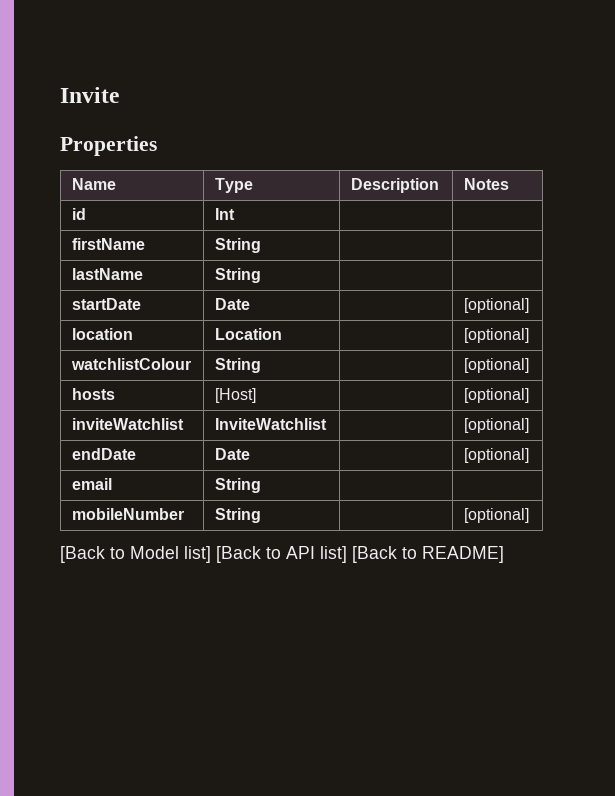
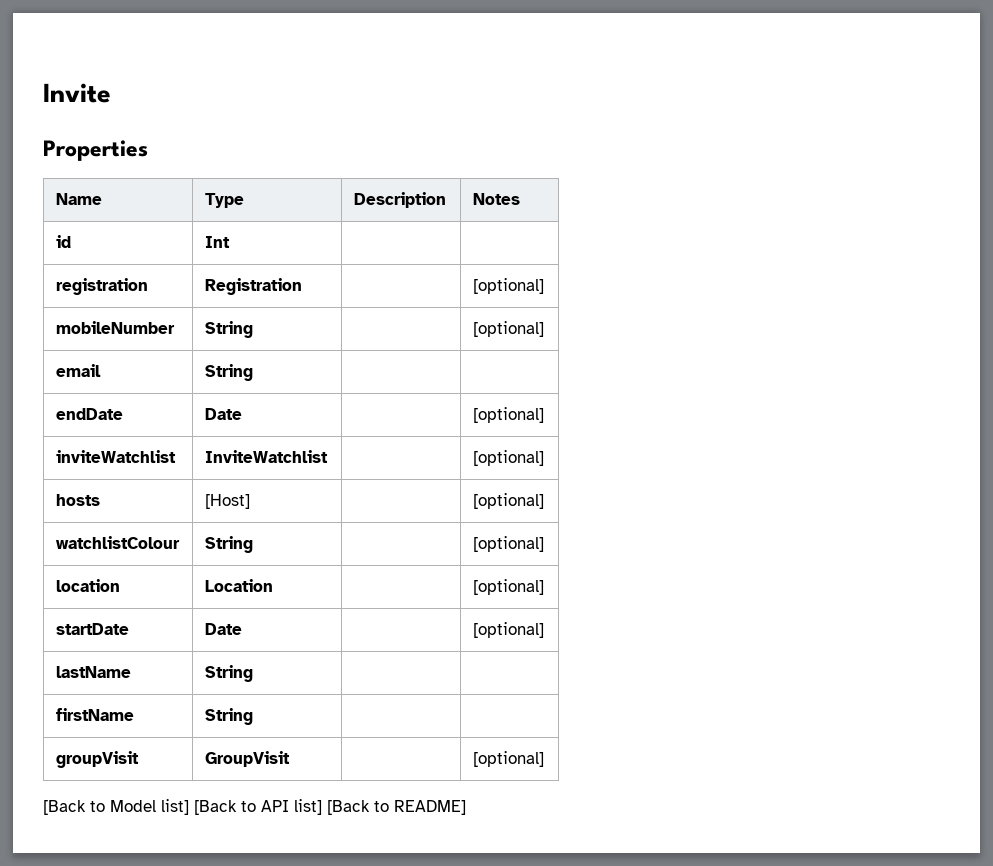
[71,238,145,250] [214,238,261,253] [71,268,143,280] [214,268,261,283] [71,298,141,310] [214,298,250,310] firstName | String | | // lastName | String | | // startDate | Date | | -> [55,278,148,295] [204,278,302,295] [472,278,544,294] [55,321,175,334] [204,321,253,338] [472,321,544,337] [55,364,101,377] [204,364,253,381] [55,408,123,420] [204,408,242,420] [472,407,544,423] [55,450,176,463] [204,450,328,463] [472,450,544,466] [55,494,100,506] [204,494,250,509] [472,493,544,509] [55,536,180,549] [204,536,253,553] registration | Registration | | [optional] // mobileNumber | String | | [optional] // email | String | | // endDate | Date | | [optional] // inviteWatchlist | InviteWatchlist | | [optional] // hosts | [Host] | | [optional] // watchlistColour | String | |
[70,358,191,370] [214,358,261,373] [463,358,529,373] [71,388,115,400] [214,388,256,403] [463,388,529,403] [71,418,184,430] [214,418,327,430] [463,418,529,433] [71,448,136,460] [214,448,250,460] [463,448,529,463] [71,478,112,490] [214,478,261,493] [71,508,184,520] [214,508,261,523] watchlistColour | String | | [optional] // hosts | [Host] | | [optional] // inviteWatchlist | InviteWatchlist | | [optional] // endDate | Date | | [optional] // email | String | | // mobileNumber | String | | -> [55,623,129,635] [204,623,242,635] [472,622,544,638] [55,666,131,678] [204,665,253,682] [55,708,134,721] [204,708,253,725] [55,751,139,768] [204,751,290,767] startDate | Date | | [optional] // lastName | String | | // firstName | String | | // groupVisit | GroupVisit | |

